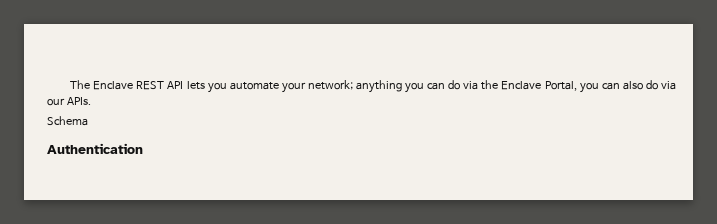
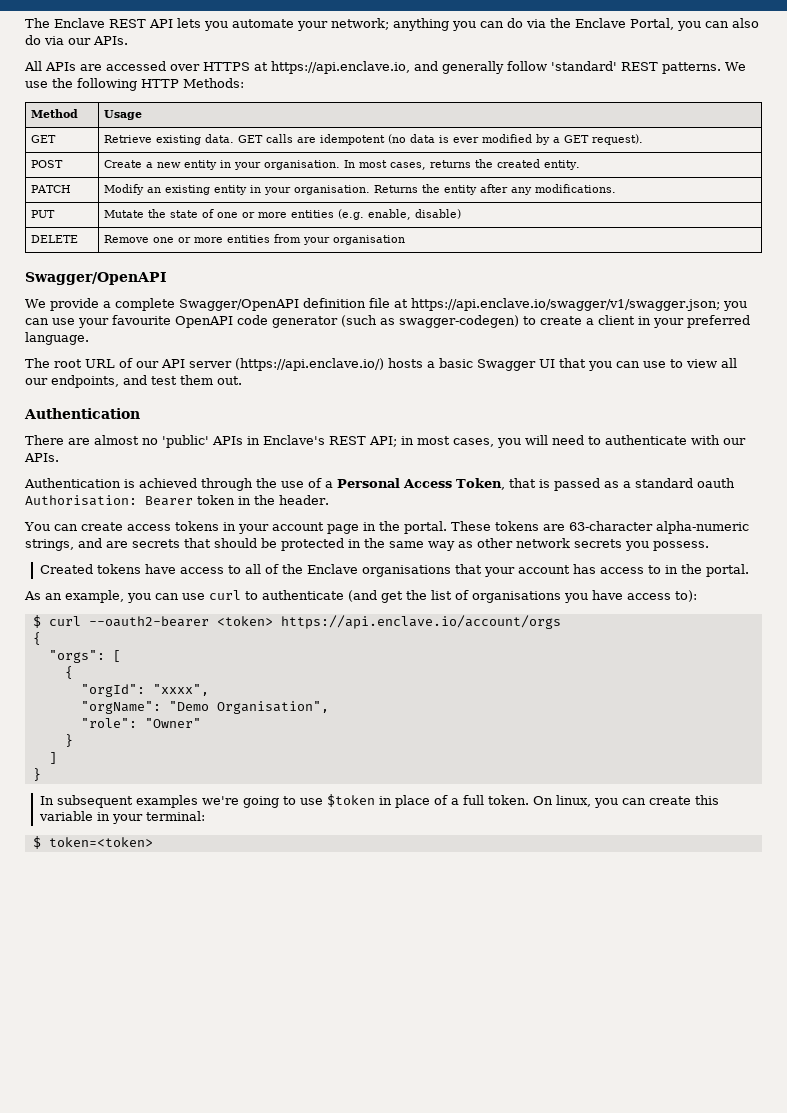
[47,116,88,126] [47,143,143,154] Schema // Authentication -> [24,61,746,74] [25,78,244,91] [31,109,79,118] [104,110,143,120] [31,135,57,143] [104,134,644,145] [31,160,64,168] [104,159,581,170] [31,185,72,193] [104,184,617,195] [31,210,56,218] [104,209,462,220] [31,235,79,243] [104,234,406,245] [25,272,167,285] [25,298,747,311] [25,315,750,328] [25,332,89,345] [25,358,737,371] [25,375,242,388] [24,408,140,419] [25,435,746,448] [24,453,59,462] [24,478,735,491] [25,495,329,506] [24,521,749,534] [25,538,709,551] [39,564,749,577] [24,590,697,603] [32,615,561,629] [32,632,41,645] [48,650,121,663] [64,666,73,679] [80,684,209,697] [80,701,329,714] [80,718,201,728] [64,734,73,747] [48,752,57,764] [32,768,41,781] [39,794,719,808] [38,811,205,824] [32,836,153,849] All APIs are accessed over HTTPS at https://api.enclave.io, and generally follow 'standard' REST patterns. We use the following HTTP Methods: // Method | Usage // GET | Retrieve existing data. GET calls are idempotent (no data is ever modified by a GET request). // POST | Create a new entity in your organisation. In most cases, returns the created entity. // PATCH | Modify an existing entity in your organisation. Returns the entity after any modifications. // PUT | Mutate the state of one or more entities (e.g. enable, disable) // DELETE | Remove one or more entities from your organisation // Swagger/OpenAPI // We provide a complete Swagger/OpenAPI definition file at https://api.enclave.io/swagger/v1/swagger.json; you can use your favourite OpenAPI code generator (such as swagger-codegen) to create a client in your preferred language. // The root URL of our API server (https://api.enclave.io/) hosts a basic Swagger UI that you can use to view all our endpoints, and test them out. // Authentication // There are almost no 'public' APIs in Enclave's REST API; in most cases, you will need to authenticate with our APIs. // Authentication is achieved through the use of a Personal Access Token, that is passed as a standard oauth Authorisation: Bearer token in the header. // You can create access tokens in your account page in the portal. These tokens are 63-character alpha-numeric strings, and are secrets that should be protected in the same way as other network secrets you possess. // Created tokens have access to all of the Enclave organisations that your account has access to in the portal. // As an example, you can use curl to authenticate (and get the list of organisations you have access to): // $ curl --oauth2-bearer <token> https://api.enclave.io/account/orgs // { // "orgs": [ // { // "orgId": "xxxx", // "orgName": "Demo Organisation", // "role": "Owner" // } // ] // } // In subsequent examples we're going to use $token in place of a full token. On linux, you can create this variable in your terminal: // $ token=<token>

